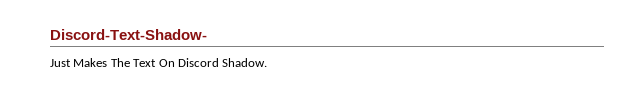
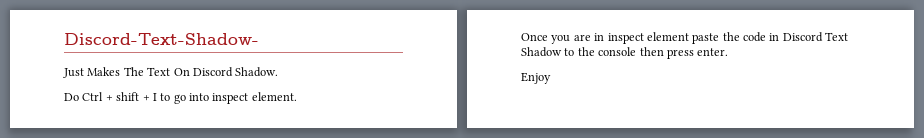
(268, 62) none -> [64,92,297,104] [521,32,849,44] [521,47,729,59] [521,72,551,84] // Do Ctrl + shift + I to go into inspect element. // Once you are in inspect element paste the code in Discord Text Shadow to the console then press enter. // Enjoy

